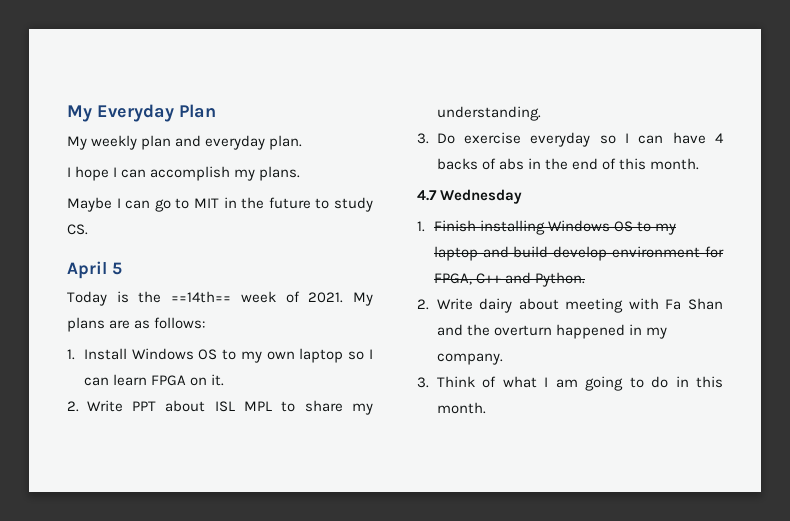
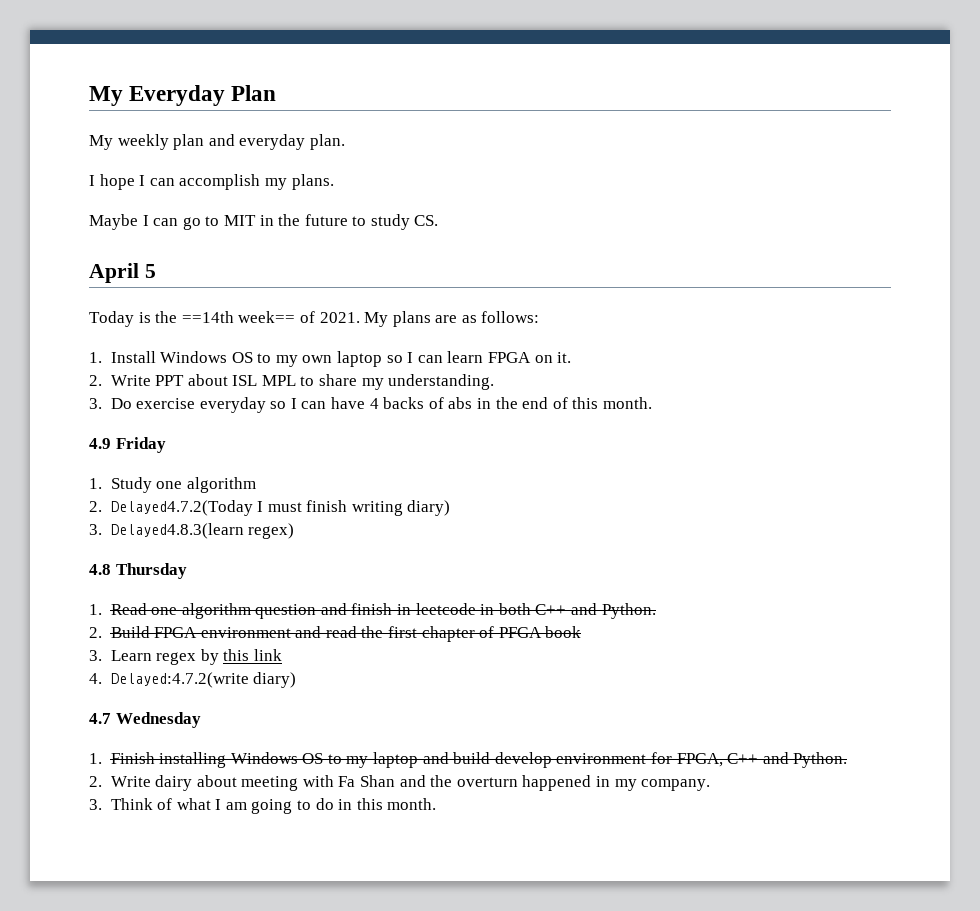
[171,291,276,303] ==14th== week -> [181,311,296,323] ==14th week==
(699, 164) none -> [89,437,166,453] [89,477,256,493] [89,500,451,516] [89,523,295,539] [89,563,187,579] [89,603,656,619] [89,626,582,642] [89,649,282,665] [89,672,297,688] // 4.9 Friday // 1. Study one algorithm // 2. Delayed4.7.2(Today I must finish writing diary) // 3. Delayed4.8.3(learn regex) // 4.8 Thursday // 1. Read one algorithm question and finish in leetcode in both C++ and Python. // 2. Build FPGA environment and read the first chapter of PFGA book // 3. Learn regex by this link // 4. Delayed:4.7.2(write diary)

